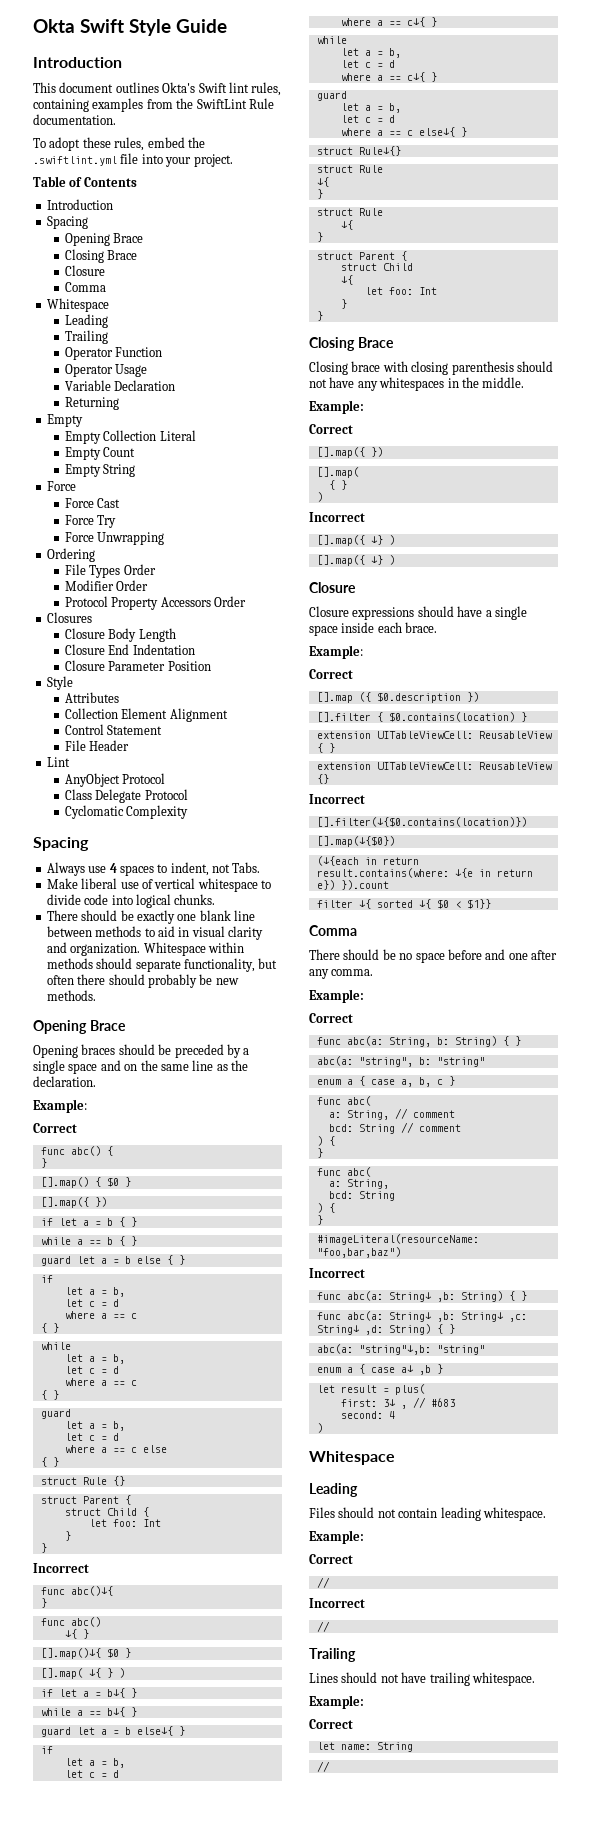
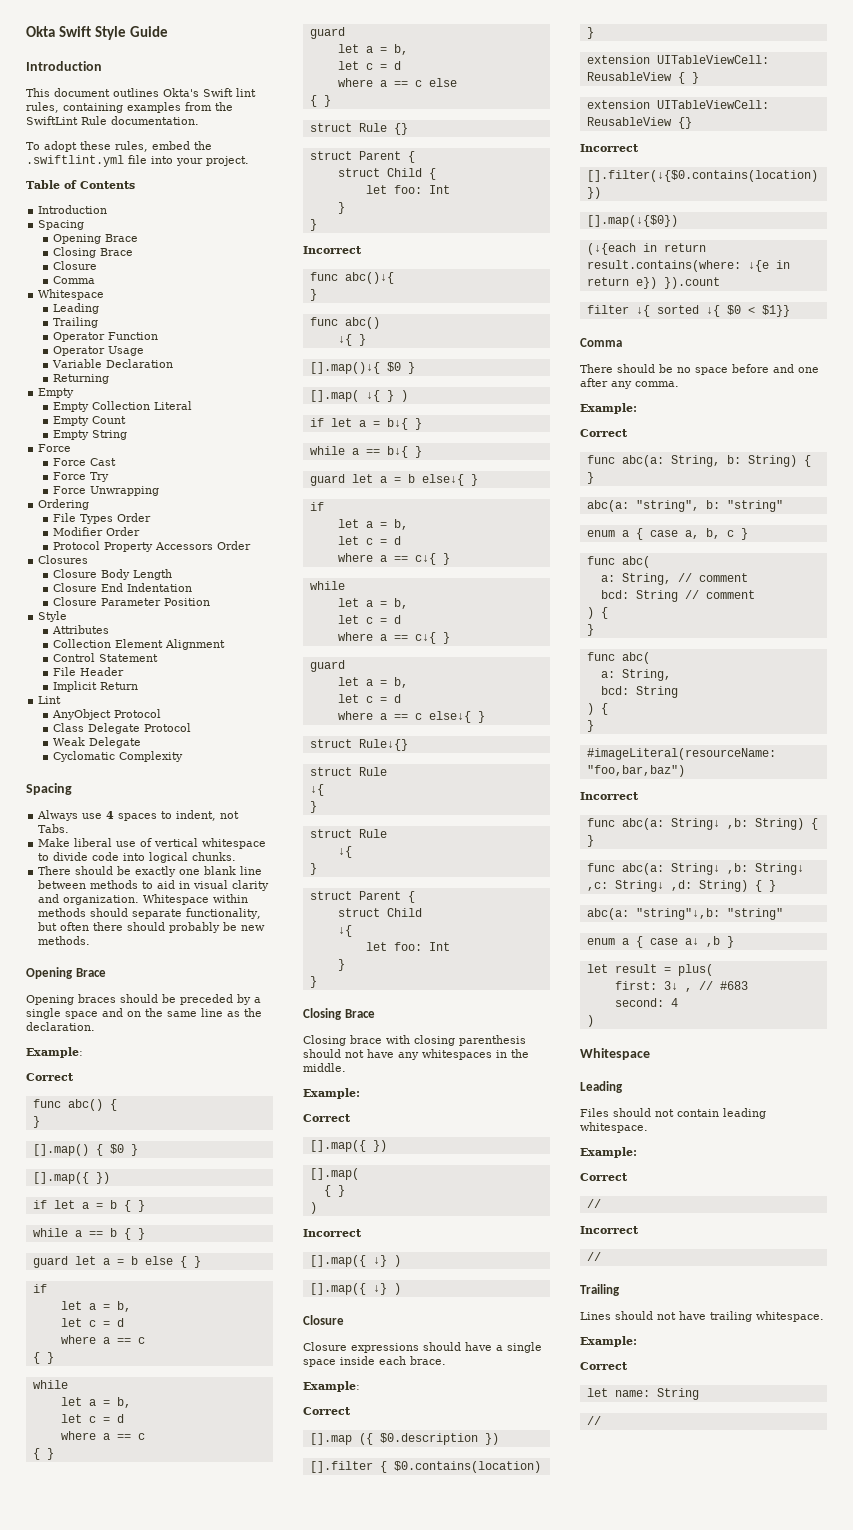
(130, 745) none -> [52,681,138,692] // Implicit Return
(188, 794) none -> [52,737,141,748] // Weak Delegate

